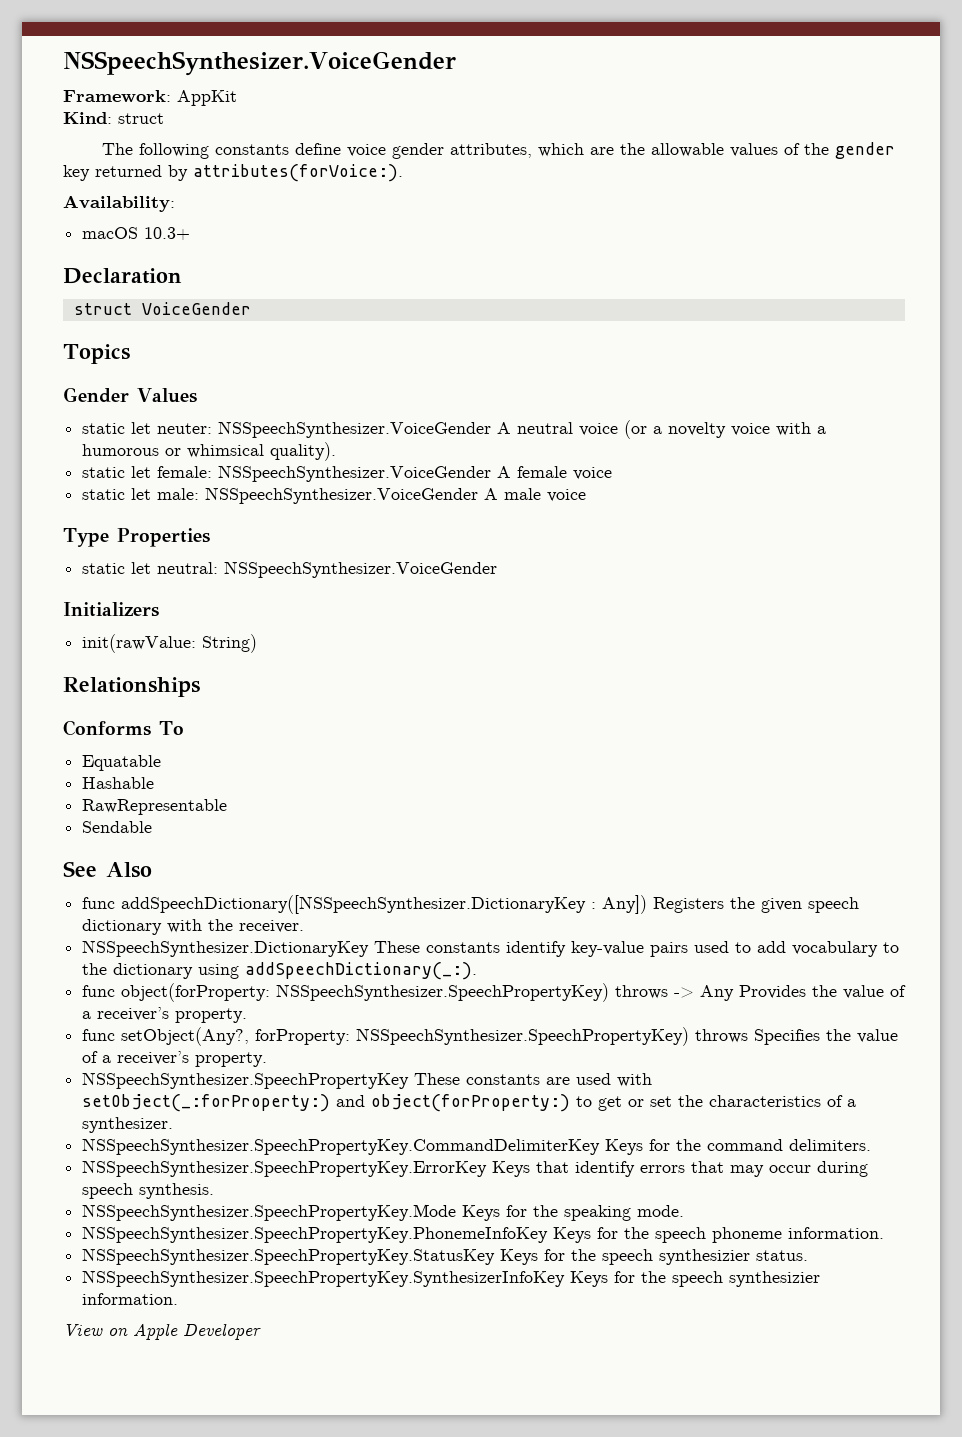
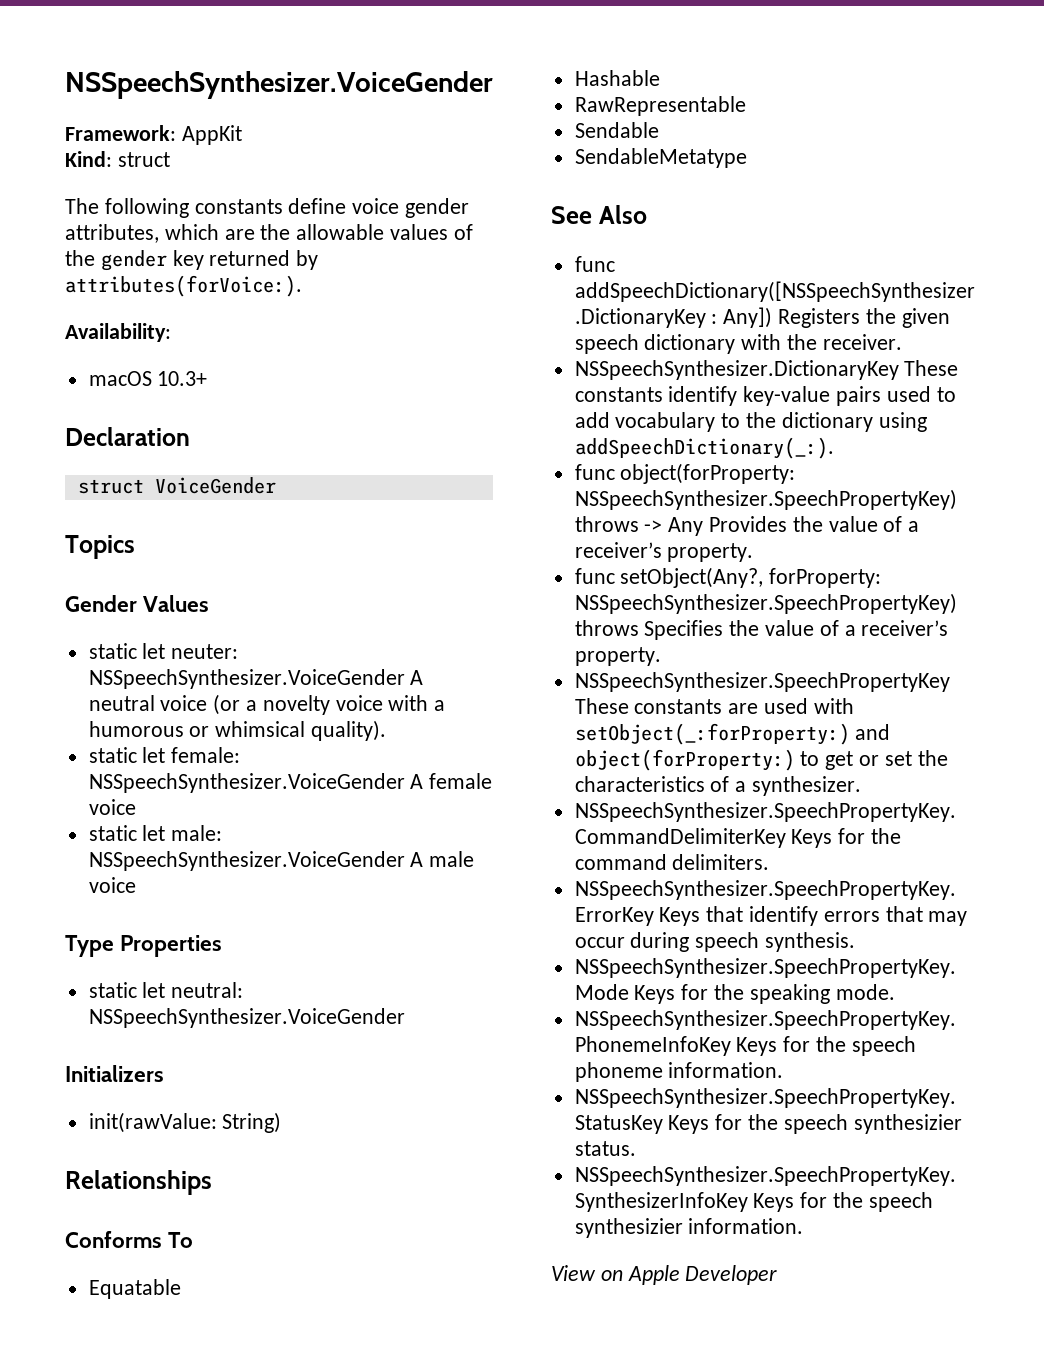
(153, 827) none -> [574,148,747,168] // SendableMetatype

